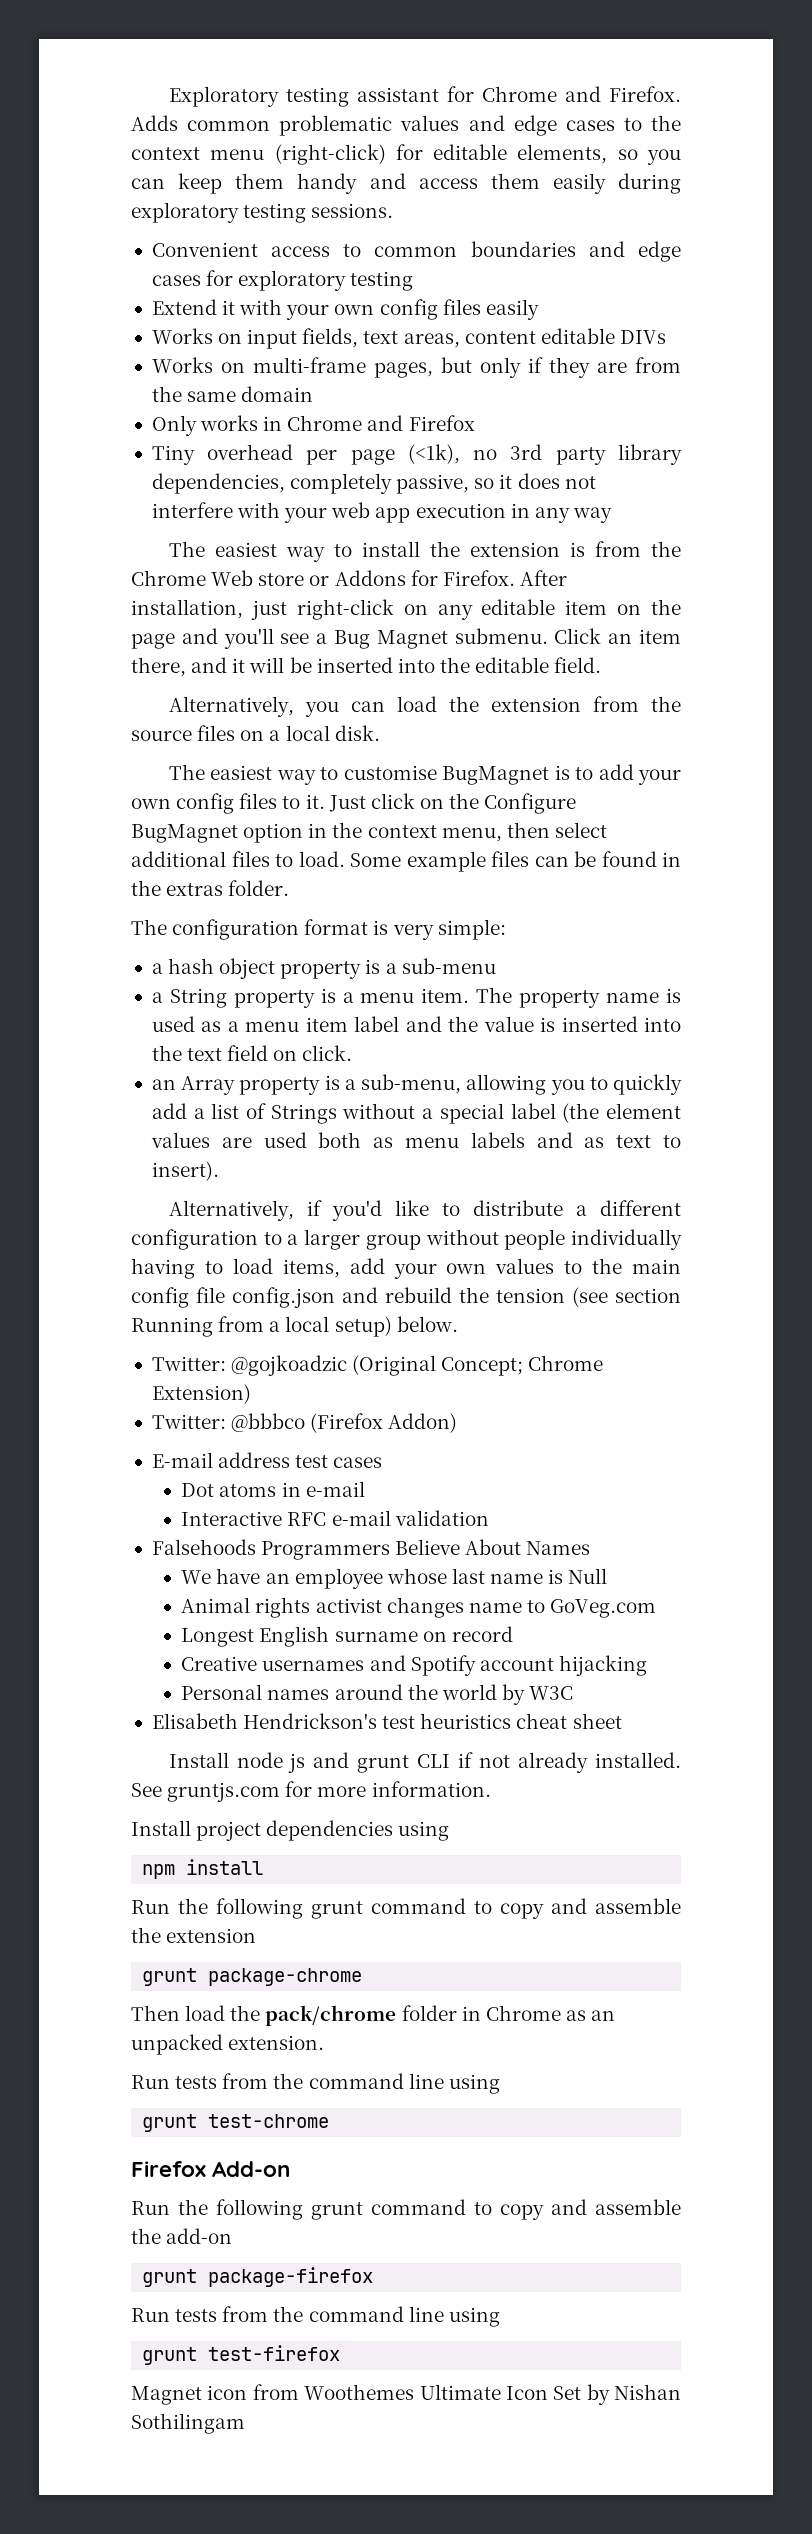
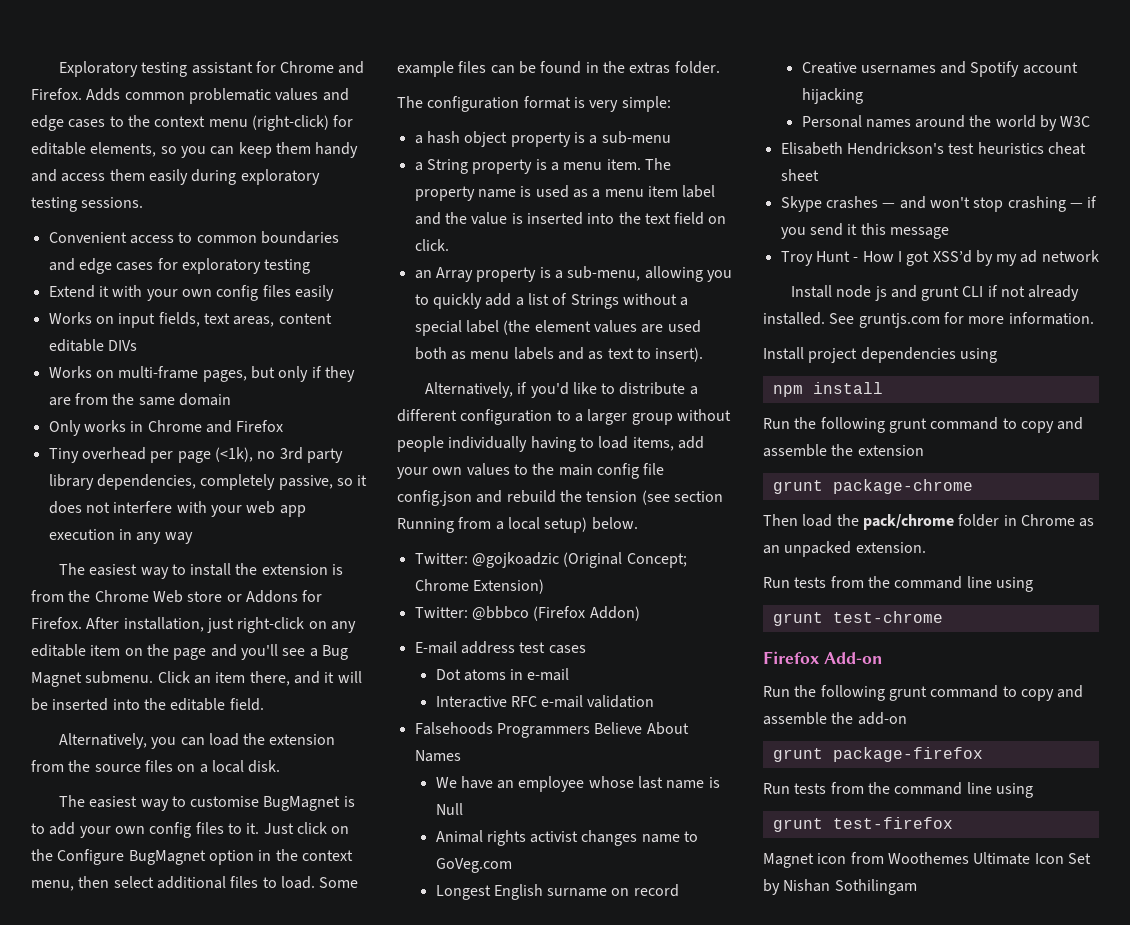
(622, 1721) none -> [780,196,1098,212] [780,223,949,239] [780,250,1099,266] // Skype crashes — and won't stop crashing — if you send it this message // Troy Hunt - How I got XSS’d by my ad network

